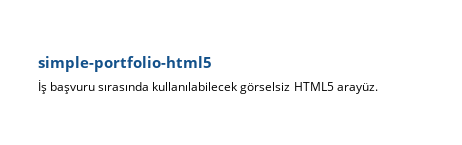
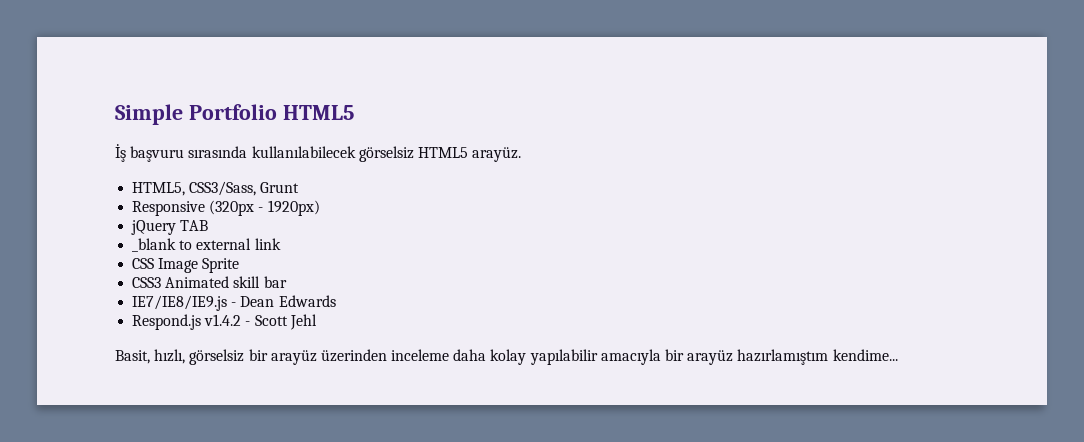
[38,56,212,72] simple-portfolio-html5 -> [115,104,354,125] Simple Portfolio HTML5
(378, 88) none -> [132,181,300,196] [132,200,320,216] [131,220,209,235] [132,238,281,252] [132,258,240,273] [132,276,287,288] [132,295,336,311] [132,314,317,330] [115,349,898,365] // HTML5, CSS3/Sass, Grunt // Responsive (320px - 1920px) // jQuery TAB // _blank to external link // CSS Image Sprite // CSS3 Animated skill bar // IE7/IE8/IE9.js - Dean Edwards // Respond.js v1.4.2 - Scott Jehl // Basit, hızlı, görselsiz bir arayüz üzerinden inceleme daha kolay yapılabilir amacıyla bir arayüz hazırlamıştım kendime...

